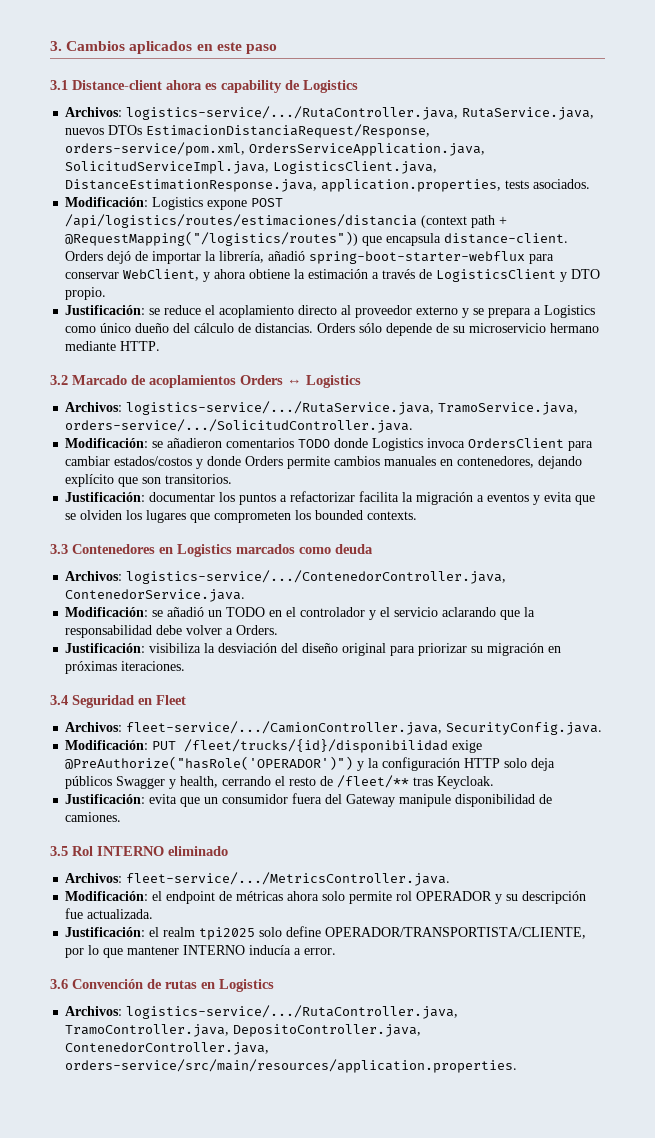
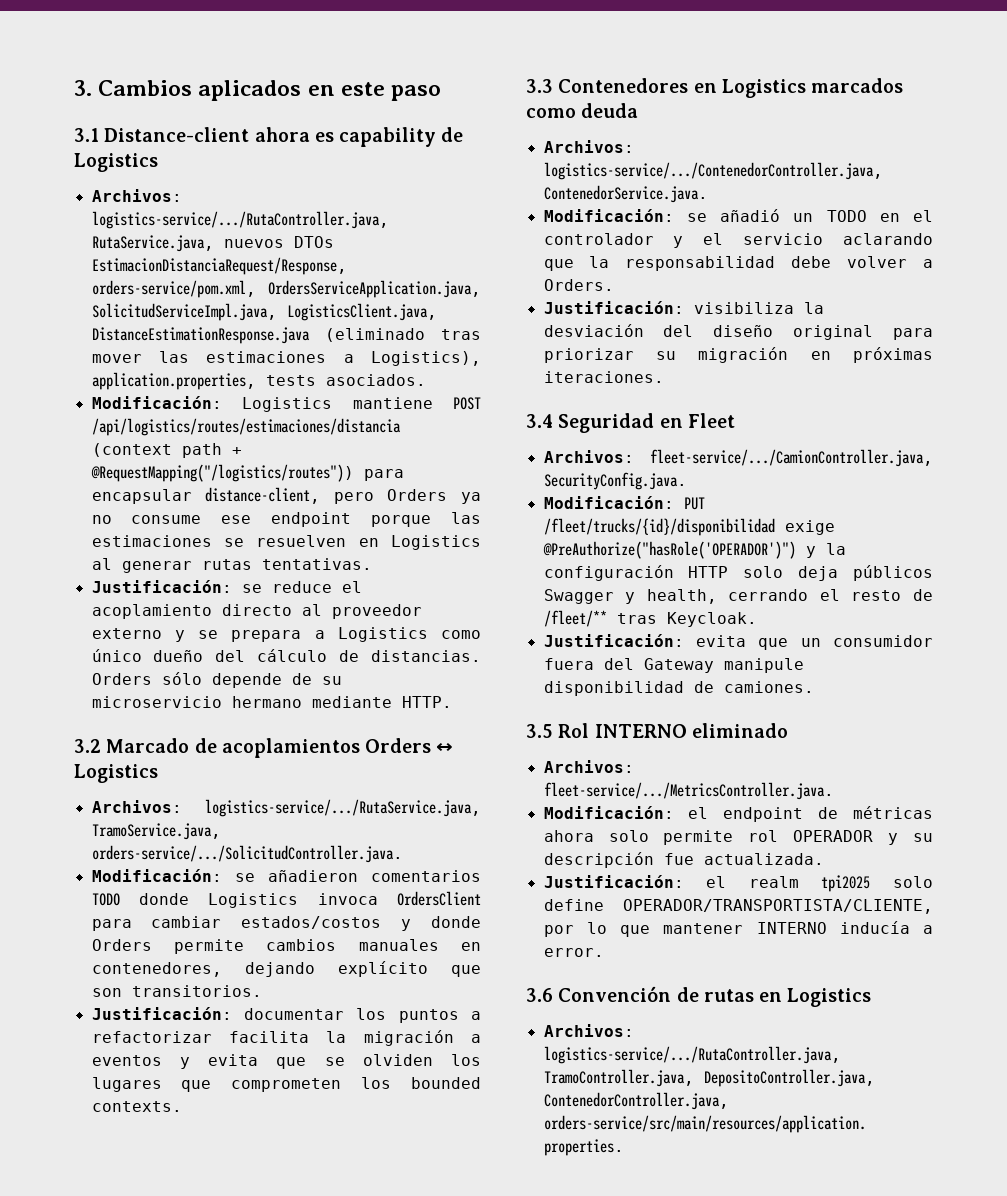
[65,179,318,192] DistanceEstimationResponse.java, -> [91,327,481,344] [91,351,481,366] DistanceEstimationResponse.java (eliminado tras mover las estimaciones a Logistics),
[207,200,248,210] expone -> [352,397,433,409] mantiene
[362,233,569,246] [65,251,555,264] [65,269,601,282] [65,287,107,300] que encapsula distance-client. Orders dejó de importar la librería, añadió spring-boot-starter-webflux para conservar WebClient, y ahora obtiene la estimación a través de LogisticsClient y DTO propio. -> [363,469,404,481] [91,487,481,504] [91,512,481,527] [91,535,481,550] [91,558,372,573] para encapsular distance-client, pero Orders ya no consume ese endpoint porque las estimaciones se resuelven en Logistics al generar rutas tentativas.

